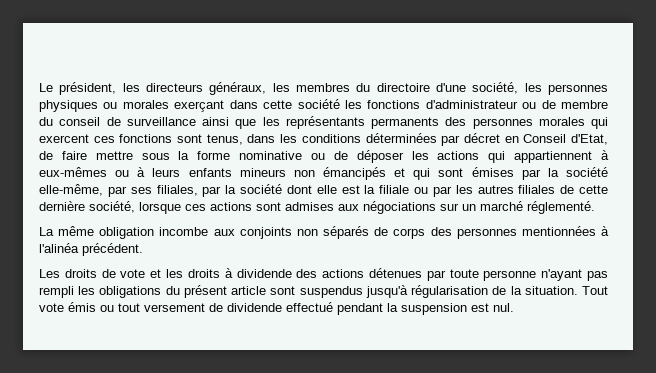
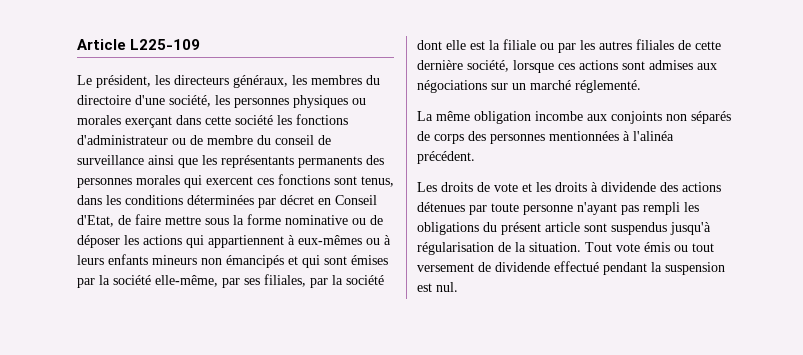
(39, 87) none -> [77,39,201,50] Article L225-109 //

